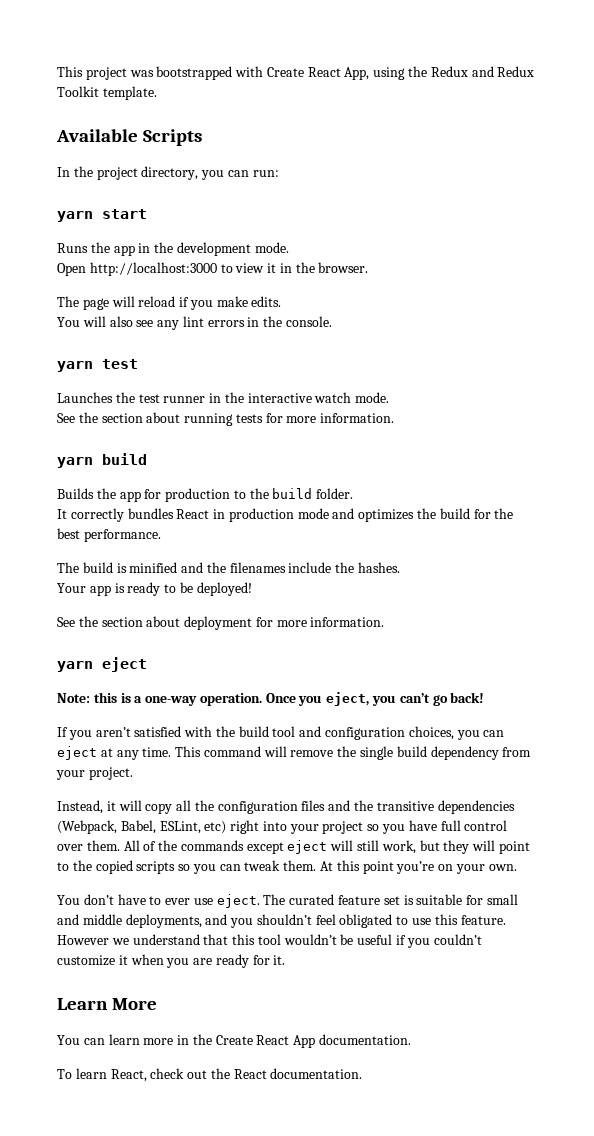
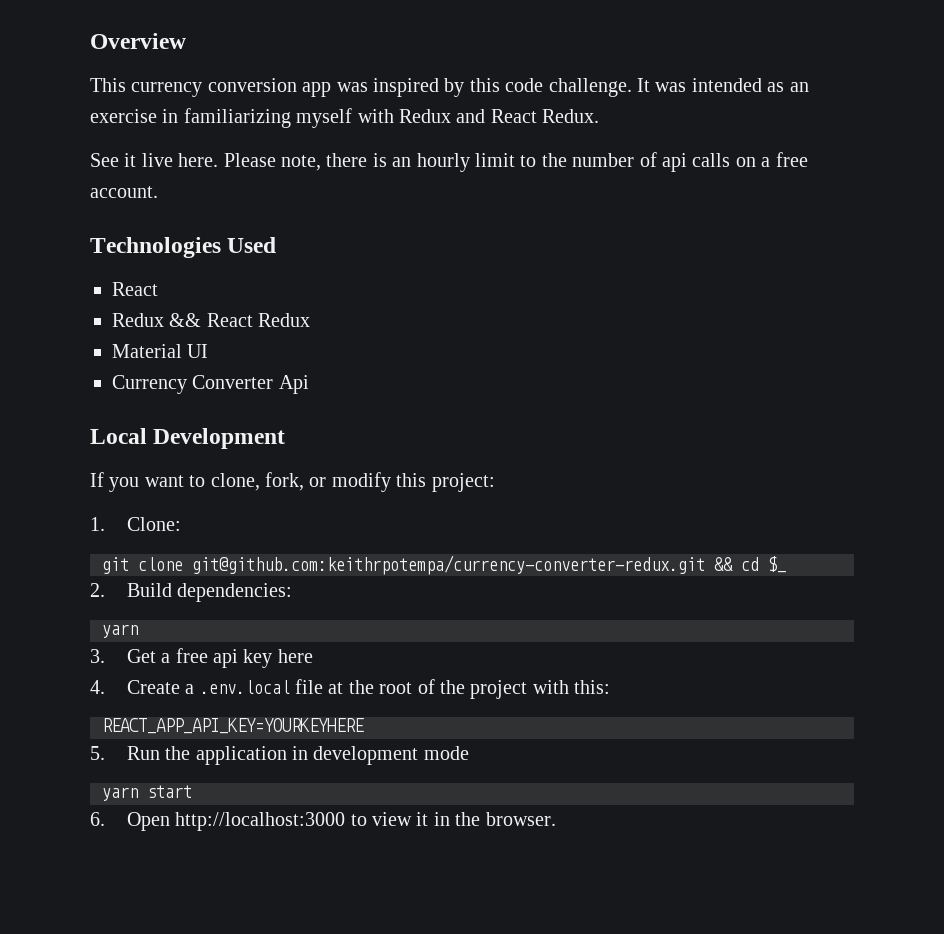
[57,66,535,80] [57,86,157,100] [56,129,203,146] [57,166,279,180] [57,209,147,222] [57,242,289,256] This project was bootstrapped with Create React App, using the Redux and Redux Toolkit template. // Available Scripts // In the project directory, you can run: // yarn start // Runs the app in the development mode. // -> [90,33,186,49] [90,78,809,97] [90,108,600,128] [90,152,808,172] [90,186,158,198] [90,237,277,258] [112,282,158,296] [112,313,311,327] [112,344,209,358] [112,375,309,394] [90,428,286,449] [90,472,495,492] [90,517,181,531] [102,555,786,575] [90,583,293,602] [102,624,138,638] [90,648,313,668] [90,679,611,699] [102,718,364,734] [90,746,469,765] [102,785,192,801] [90,812,105,826] Overview // This currency conversion app was inspired by this code challenge. It was intended as an exercise in familiarizing myself with Redux and React Redux. // See it live here. Please note, there is an hourly limit to the number of api calls on a free account. // Technologies Used // React // Redux && React Redux // Material UI // Currency Converter Api // Local Development // If you want to clone, fork, or modify this project: // 1. Clone: // git clone git@github.com:keithrpotempa/currency-converter-redux.git && cd $_ // 2. Build dependencies: // yarn // 3. Get a free api key here // 4. Create a .env.local file at the root of the project with this: // REACT_APP_API_KEY=YOURKEYHERE // 5. Run the application in development mode // yarn start // 6.
[57,296,282,310] [57,316,333,330] [57,359,138,372] [57,392,390,403] [57,412,395,426] [57,453,147,468] [57,488,354,502] [57,508,514,522] [57,528,161,542] [57,562,401,573] [57,582,252,596] [57,616,385,630] [57,657,147,672] [57,692,485,706] [57,726,505,740] [57,746,532,760] [56,767,133,780] [57,800,515,814] [57,820,508,834] [57,840,530,854] [57,860,517,874] [57,894,518,908] [57,914,506,928] [57,934,482,948] [57,954,286,968] [57,998,158,1010] [57,1034,412,1048] [57,1068,363,1082] // The page will reload if you make edits. // You will also see any lint errors in the console. // yarn test // Launches the test runner in the interactive watch mode. // See the section about running tests for more information. // yarn build // Builds the app for production to the build folder. // It correctly bundles React in production mode and optimizes the build for the best performance. // The build is minified and the filenames include the hashes. // Your app is ready to be deployed! // See the section about deployment for more information. // yarn eject // Note: this is a one-way operation. Once you eject, you can’t go back! // If you aren’t satisfied with the build tool and configuration choices, you can eject at any time. This command will remove the single build dependency from your project. // Instead, it will copy all the configuration files and the transitive dependencies (Webpack, Babel, ESLint, etc) right into your project so you have full control over them. All of the commands except eject will still work, but they will point to the copied scripts so you can tweak them. At this point you’re on your own. // You don’t have to ever use eject. The curated feature set is suitable for small and middle deployments, and you shouldn’t feel obligated to use this feature. However we understand that this tool wouldn’t be useful if you couldn’t customize it when you are ready for it. // Learn More // You can learn more in the Create React App documentation. // To learn React, check out the React documentation. -> (556, 819) none

